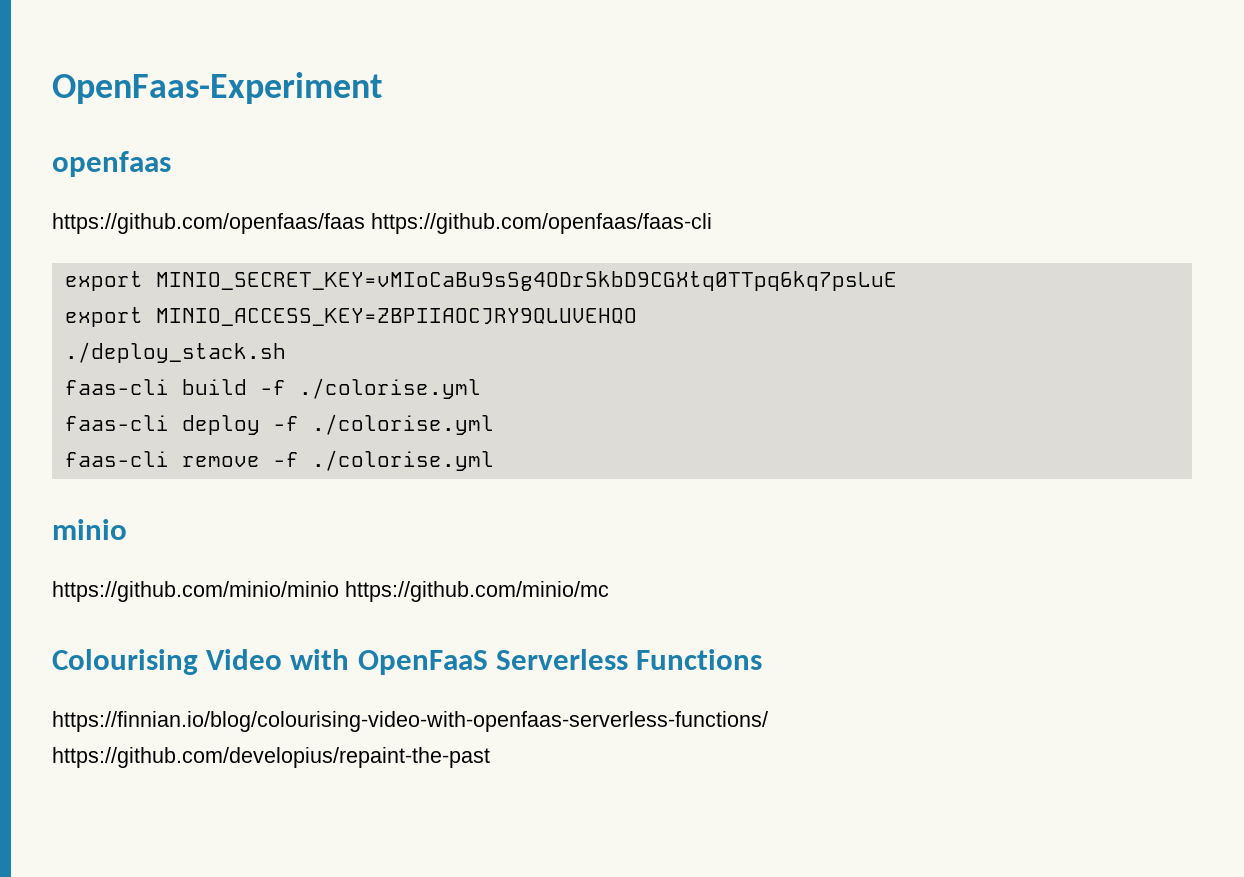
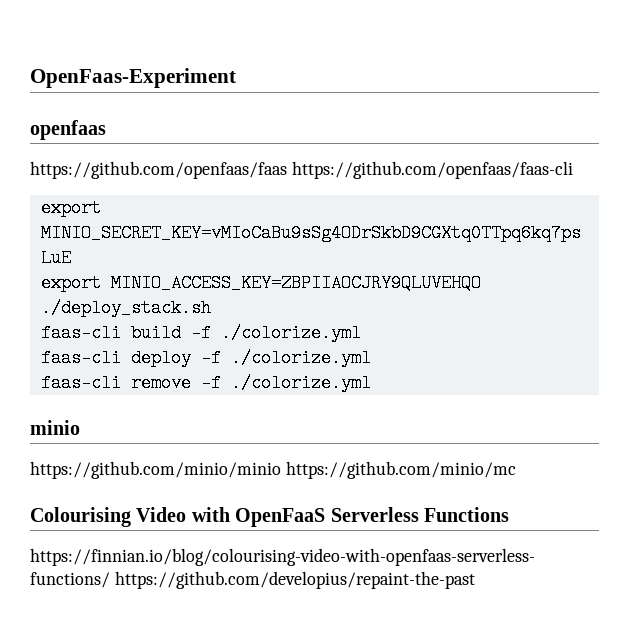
[298,378,481,399] ./colorise.yml -> [220,324,361,342] ./colorize.yml
[311,414,494,435] ./colorise.yml -> [230,349,371,367] ./colorize.yml
[311,450,494,471] ./colorise.yml -> [230,374,371,392] ./colorize.yml

